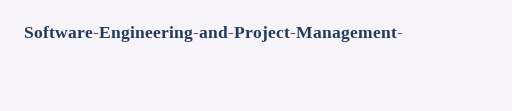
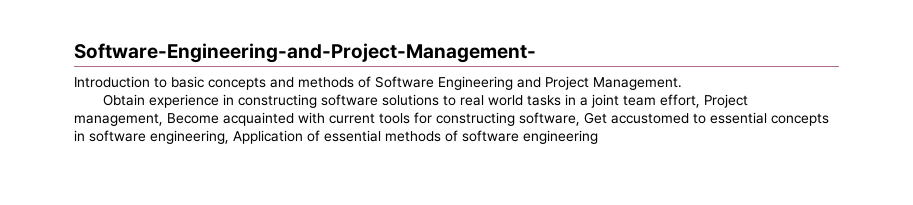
(403, 34) none -> [74,76,682,90] [102,94,748,108] [74,112,829,126] [74,130,598,144] // Introduction to basic concepts and methods of Software Engineering and Project Management. // Obtain experience in constructing software solutions to real world tasks in a joint team effort, Project management, Become acquainted with current tools for constructing software, Get accustomed to essential concepts in software engineering, Application of essential methods of software engineering

